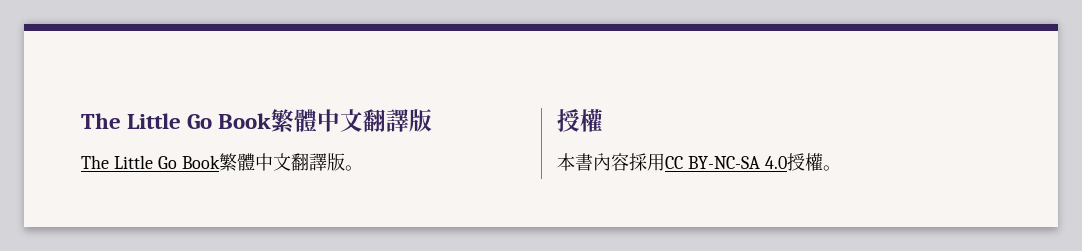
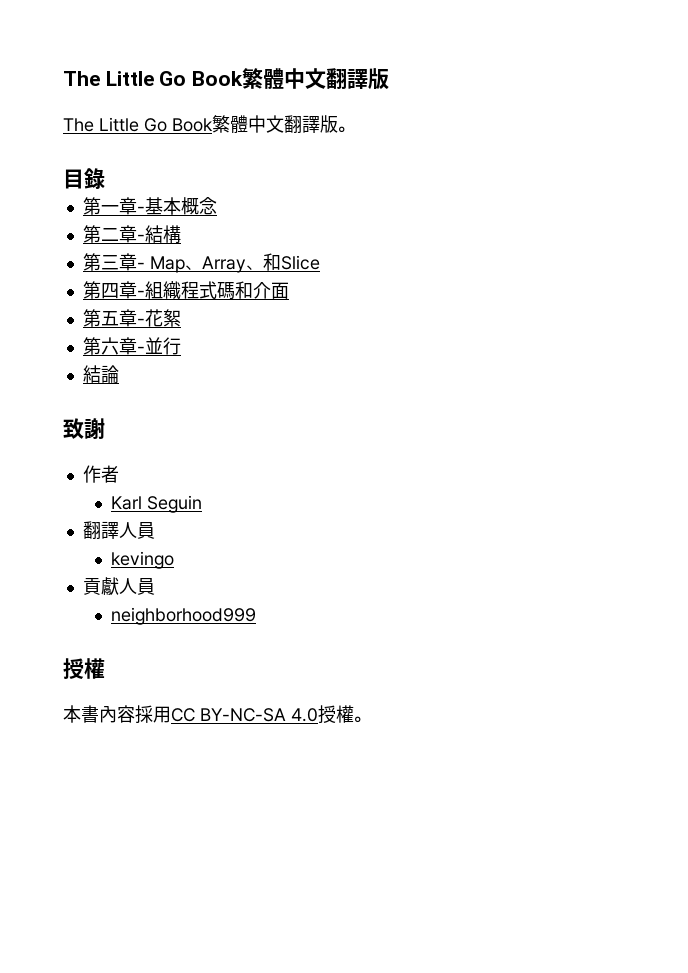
(363, 168) none -> [63,168,105,189] [82,197,217,215] [82,225,181,243] [82,253,320,273] [82,281,289,300] [82,309,181,327] [82,337,181,355] [82,365,119,383] [63,418,105,439] [82,465,119,483] [111,495,203,513] [82,521,155,539] [111,551,175,569] [82,577,155,595] [111,607,257,625] // 目錄 // 第一章-基本概念 // 第二章-結構 // 第三章- Map、Array、和Slice // 第四章-組織程式碼和介面 // 第五章-花絮 // 第六章-並行 // 結論 // 致謝 // 作者 // Karl Seguin // 翻譯人員 // kevingo // 貢獻人員 // neighborhood999

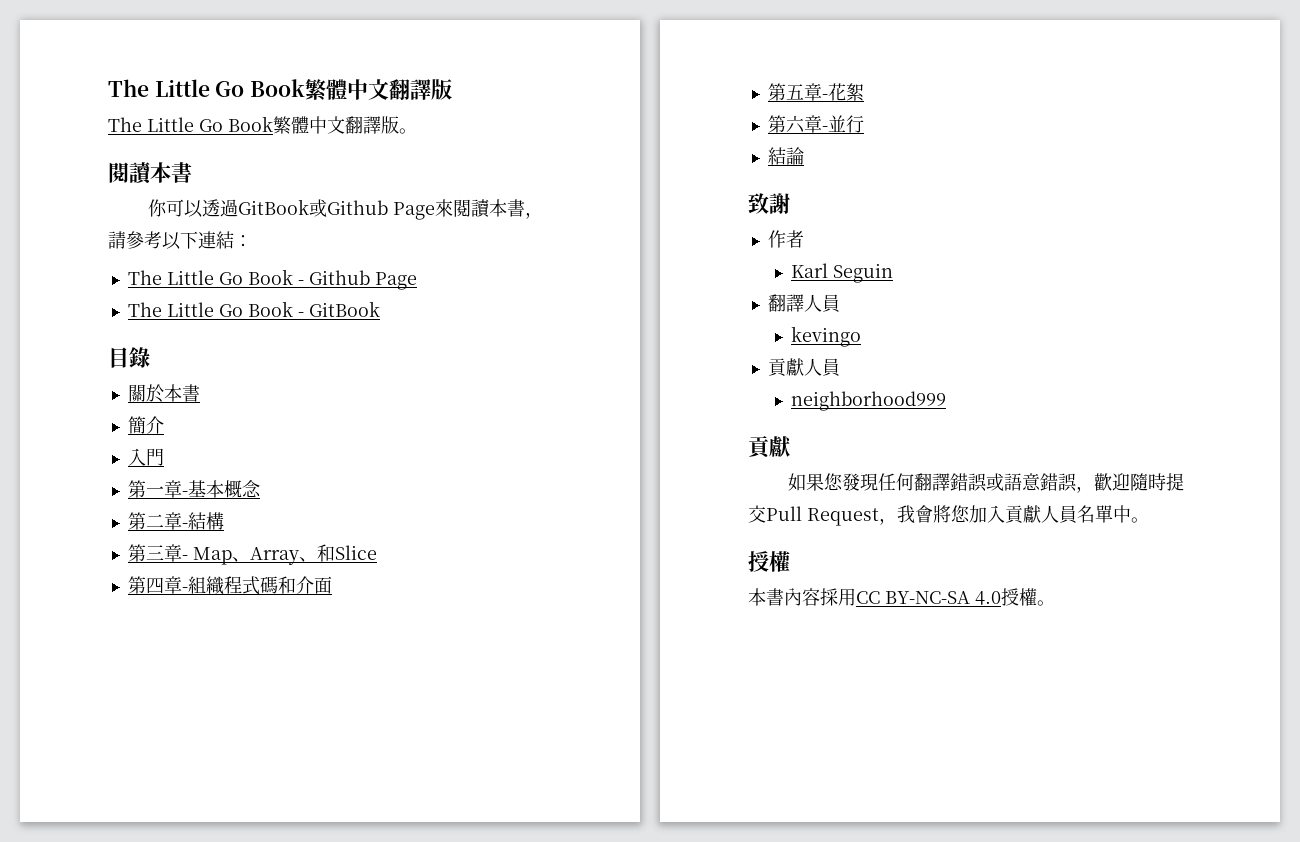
[63,168,105,189] 目錄 -> [108,162,192,184] [148,199,544,220] [108,231,252,250] [127,269,417,290] [127,301,380,317] [108,347,150,368] [127,384,200,403] [127,416,164,434] [127,448,164,466] 閱讀本書 // 你可以透過GitBook或Github Page來閱讀本書，請參考以下連結： // The Little Go Book - Github Page // The Little Go Book - GitBook // 目錄 // 關於本書 // 簡介 // 入門
(257, 616) none -> [748,436,792,459] [788,473,1185,493] [748,505,1149,526] // 貢獻 // 如果您發現任何翻譯錯誤或語意錯誤，歡迎隨時提交Pull Request，我會將您加入貢獻人員名單中。

